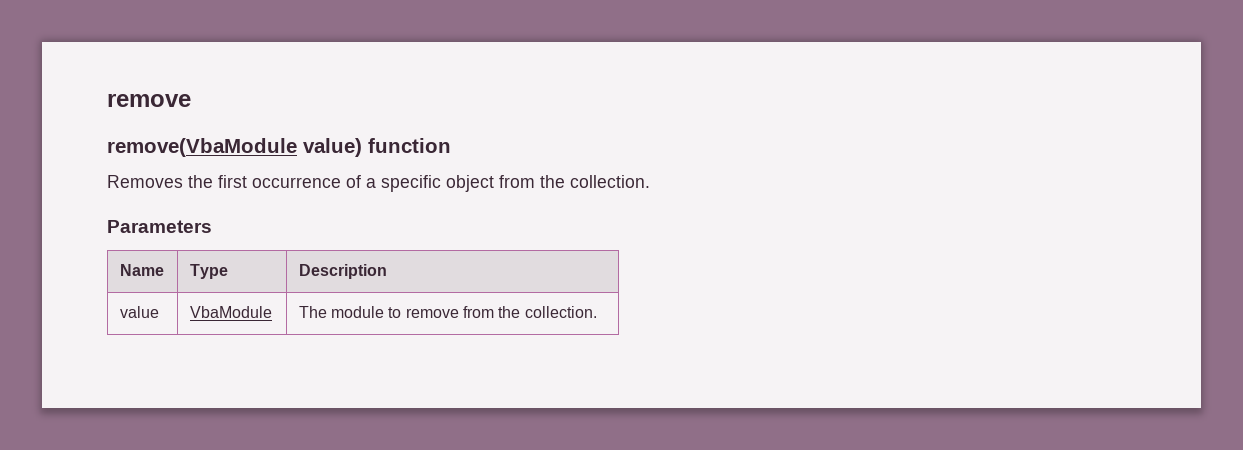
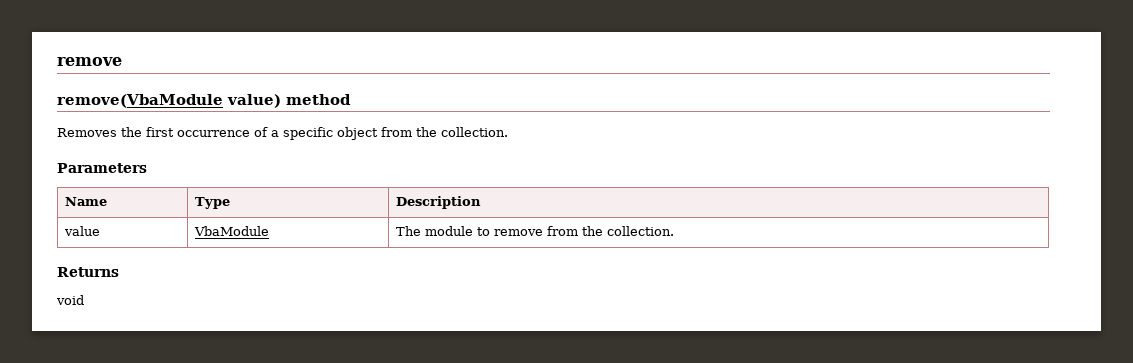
[368,138,451,153] function -> [286,94,351,105] method
(597, 312) none -> [57,267,119,277] [56,295,84,305] // Returns // void

